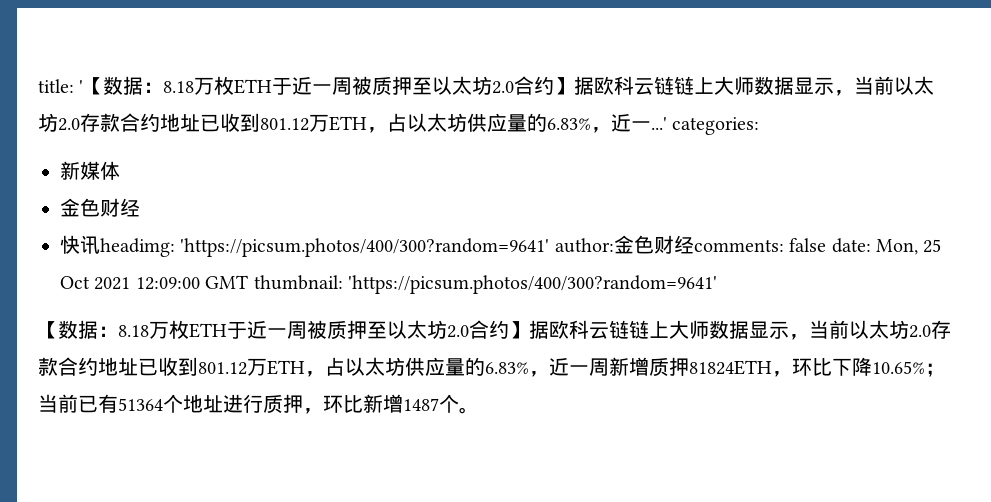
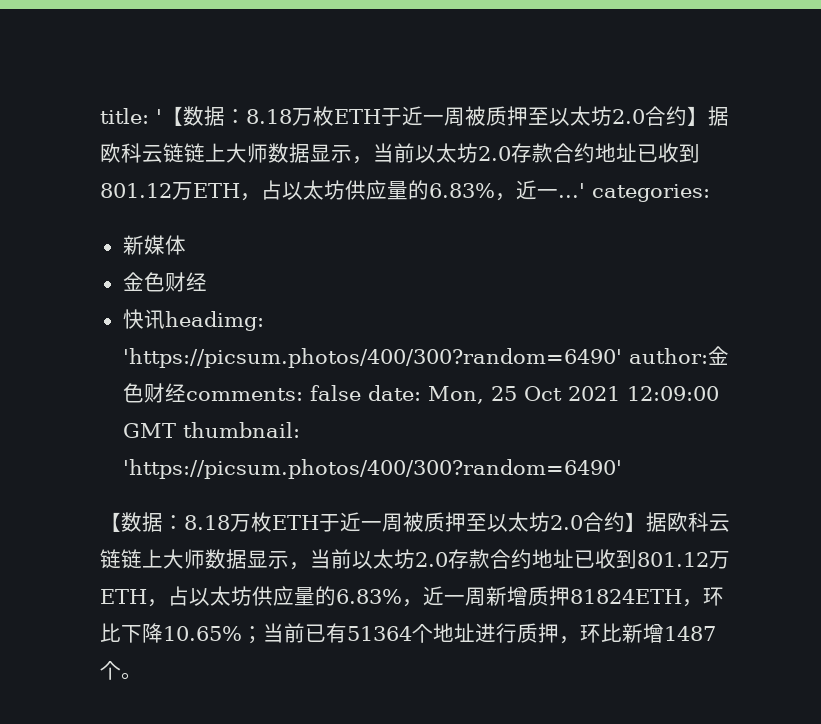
[180,238,550,257] 'https://picsum.photos/400/300?random=9641' -> [122,348,622,368] 'https://picsum.photos/400/300?random=6490'
[348,275,717,294] 'https://picsum.photos/400/300?random=9641' -> [122,459,622,479] 'https://picsum.photos/400/300?random=6490'

